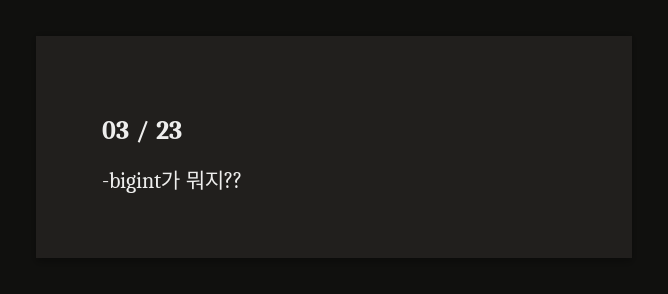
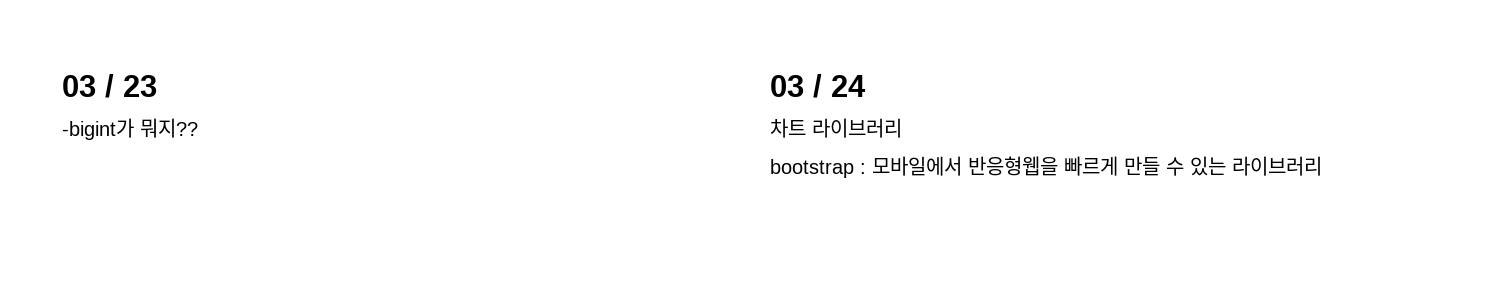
(242, 180) none -> [770,74,866,98] [770,118,902,138] [770,156,1322,178] // 03 / 24 // 차트 라이브러리 // bootstrap : 모바일에서 반응형웹을 빠르게 만들 수 있는 라이브러리

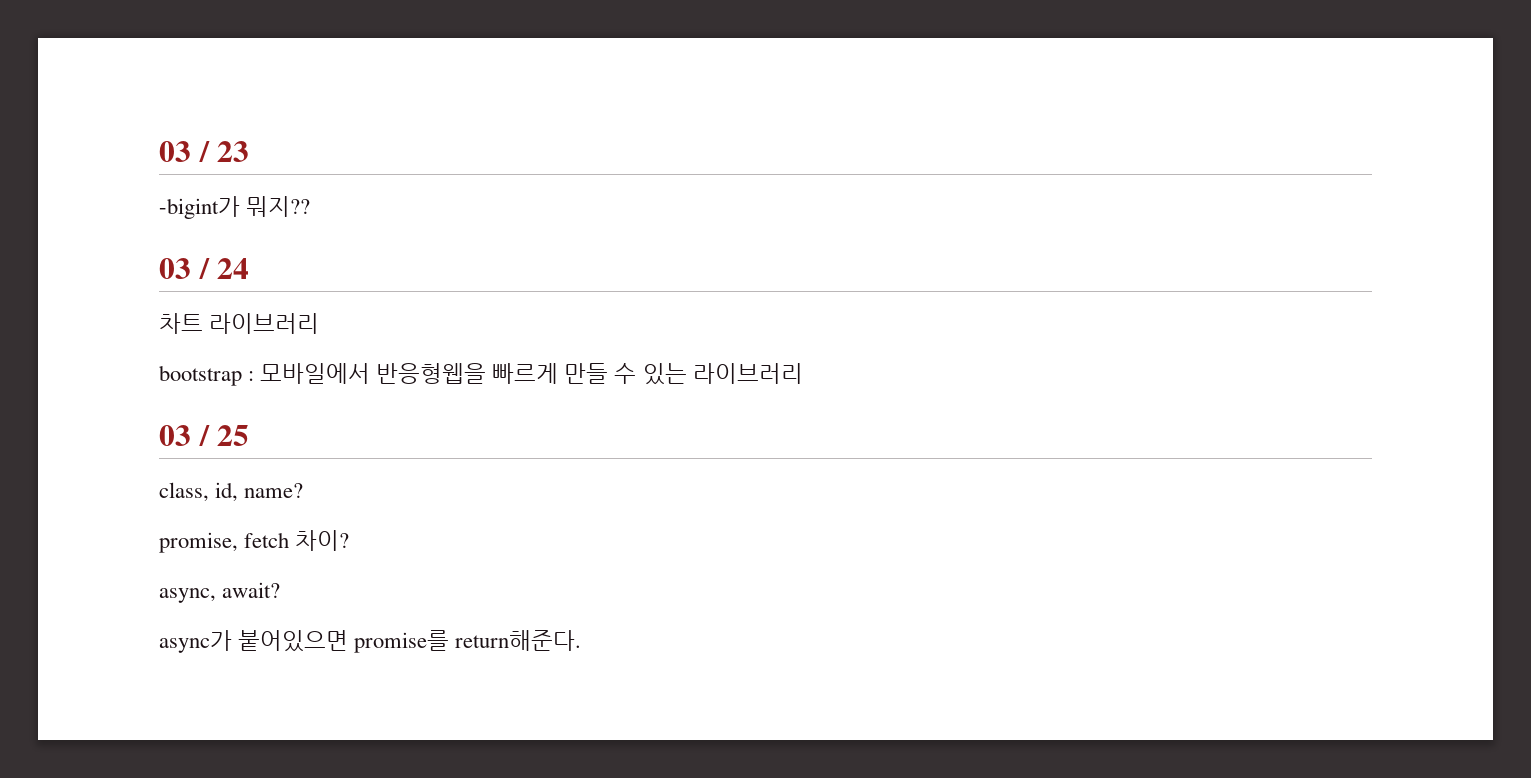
(1322, 166) none -> [159,425,250,446] [159,482,304,502] [159,530,350,553] [159,582,281,603] [159,630,582,653] // 03 / 25 // class, id, name? // promise, fetch 차이? // async, await? // async가 붙어있으면 promise를 return해준다.

